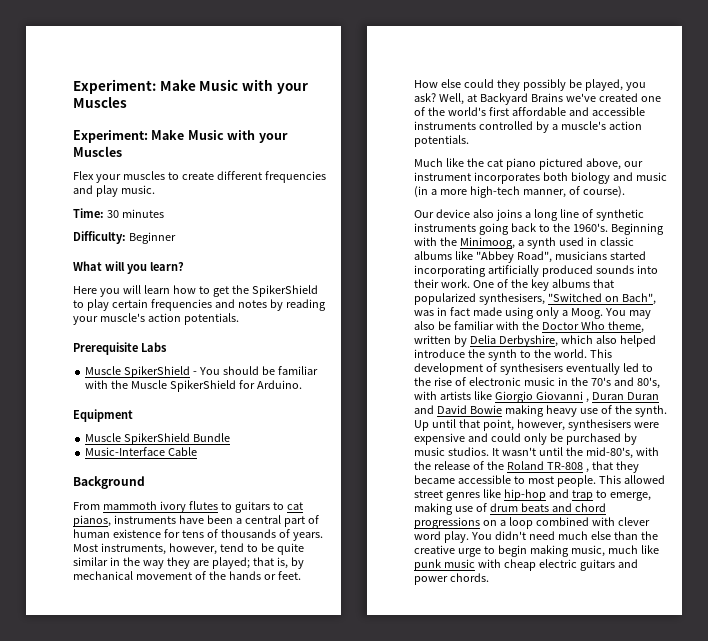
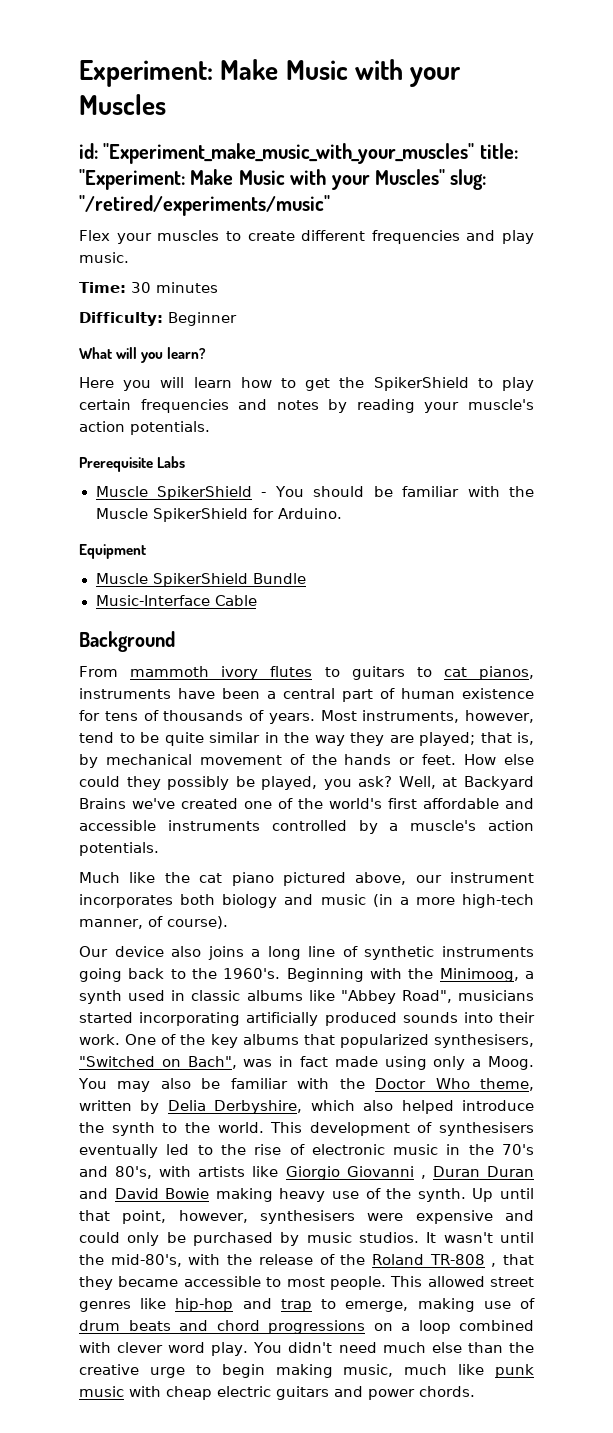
[73,79,308,94] [73,97,127,108] [73,130,288,143] [73,146,122,157] Experiment: Make Music with your Muscles // Experiment: Make Music with your Muscles -> [79,59,462,87] [79,94,166,115] [79,143,518,164] [79,169,487,190] [79,195,330,216] Experiment: Make Music with your Muscles // id: "Experiment_make_music_with_your_muscles" title: "Experiment: Make Music with your Muscles" slug: "/retired/experiments/music"

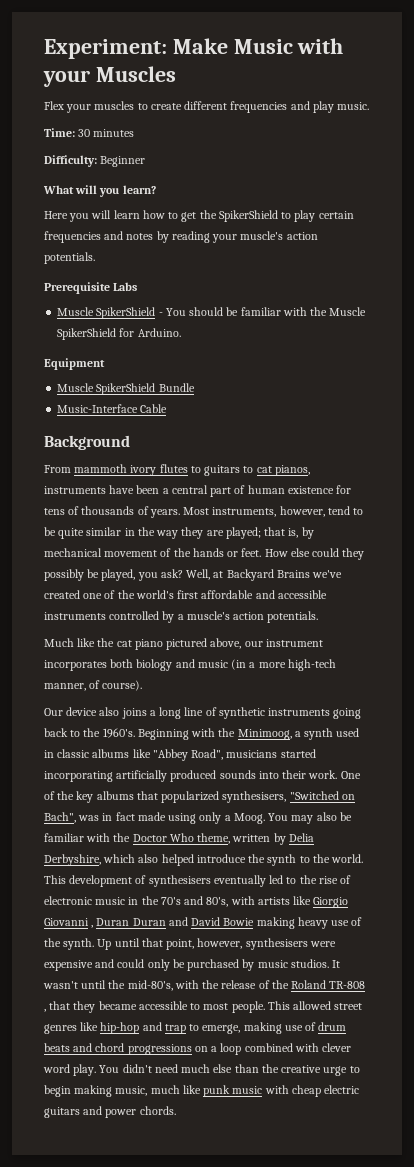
[79,143,518,164] [79,169,487,190] [79,195,330,216] // id: "Experiment_make_music_with_your_muscles" title: "Experiment: Make Music with your Muscles" slug: "/retired/experiments/music" -> (176, 74) none

